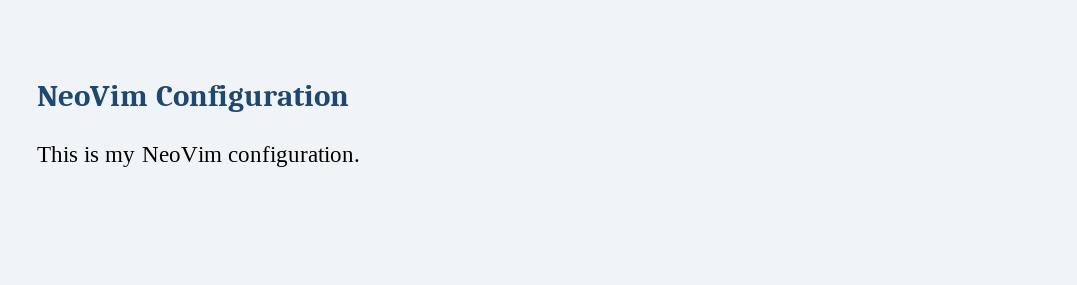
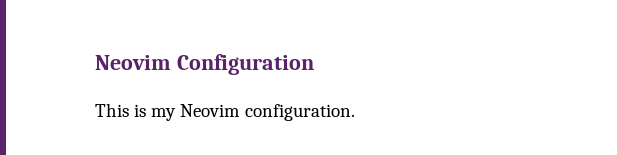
[37,85,148,106] NeoVim -> [95,55,171,70] Neovim
[141,147,222,162] NeoVim -> [180,104,241,117] Neovim

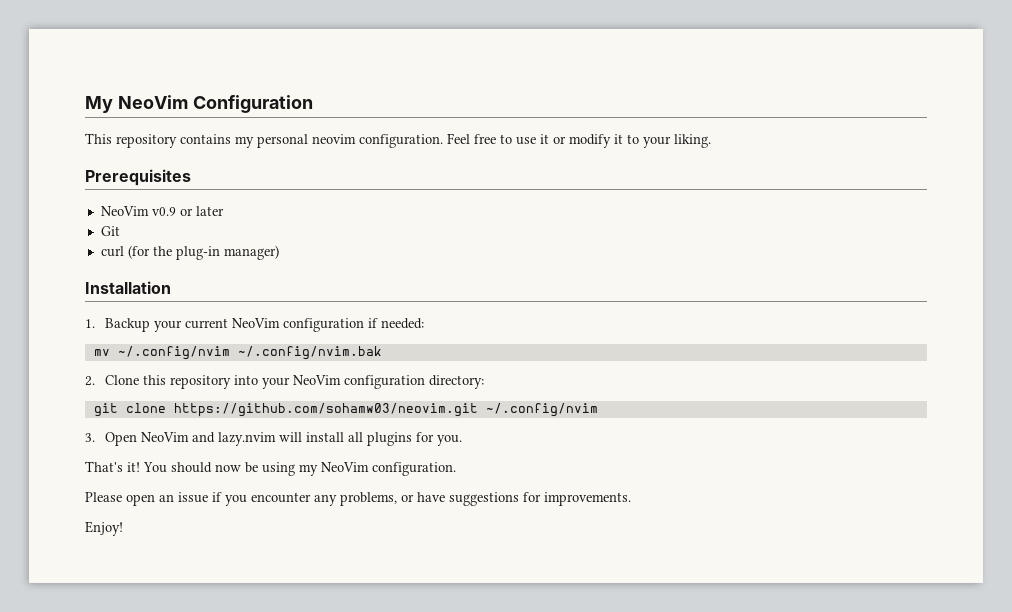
[95,55,171,70] Neovim -> [85,95,188,113] My NeoVim
[134,104,355,121] is my Neovim configuration. -> [116,133,711,148] [85,169,191,186] [100,206,224,216] [100,226,120,236] [100,245,279,260] [85,281,171,294] [85,318,425,332] [93,346,382,360] [85,375,485,389] [93,403,598,417] [85,432,463,446] [85,461,456,476] [85,492,631,506] [85,521,123,536] repository contains my personal neovim configuration. Feel free to use it or modify it to your liking. // Prerequisites // NeoVim v0.9 or later // Git // curl (for the plug-in manager) // Installation // 1. Backup your current NeoVim configuration if needed: // mv ~/.config/nvim ~/.config/nvim.bak // 2. Clone this repository into your NeoVim configuration directory: // git clone https://github.com/sohamw03/neovim.git ~/.config/nvim // 3. Open NeoVim and lazy.nvim will install all plugins for you. // That's it! You should now be using my NeoVim configuration. // Please open an issue if you encounter any problems, or have suggestions for improvements. // Enjoy!

